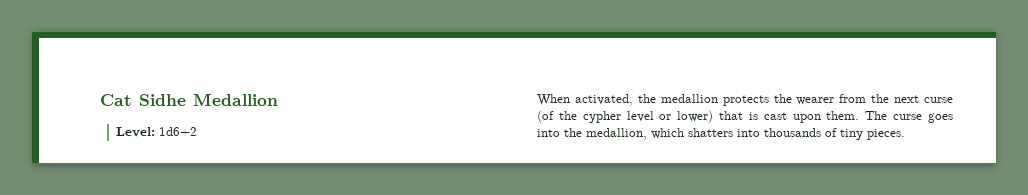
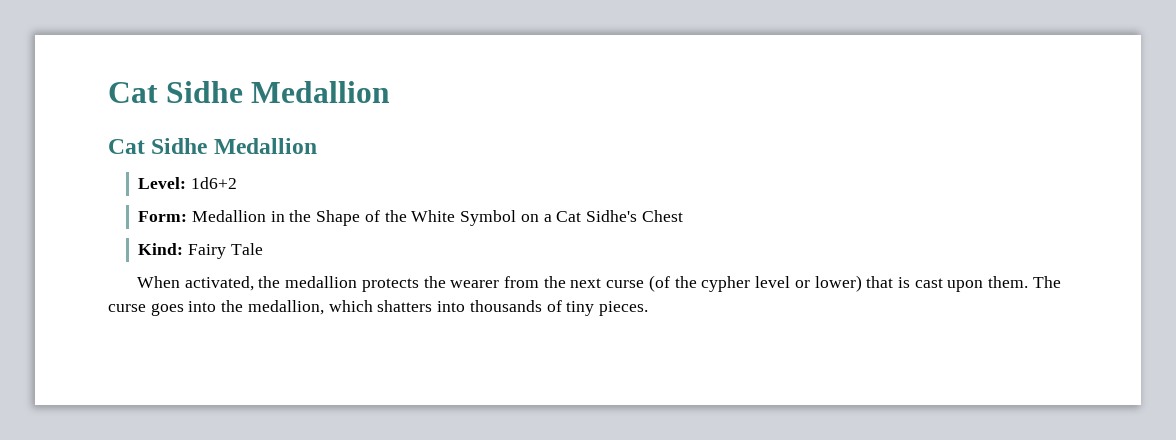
[100,93,278,106] Cat Sidhe Medallion -> [108,81,391,103] [108,138,317,154] Cat Sidhe Medallion // Cat Sidhe Medallion
(198, 131) none -> [138,210,683,226] [138,243,263,259] // Form: Medallion in the Shape of the White Symbol on a Cat Sidhe's Chest // Kind: Fairy Tale

